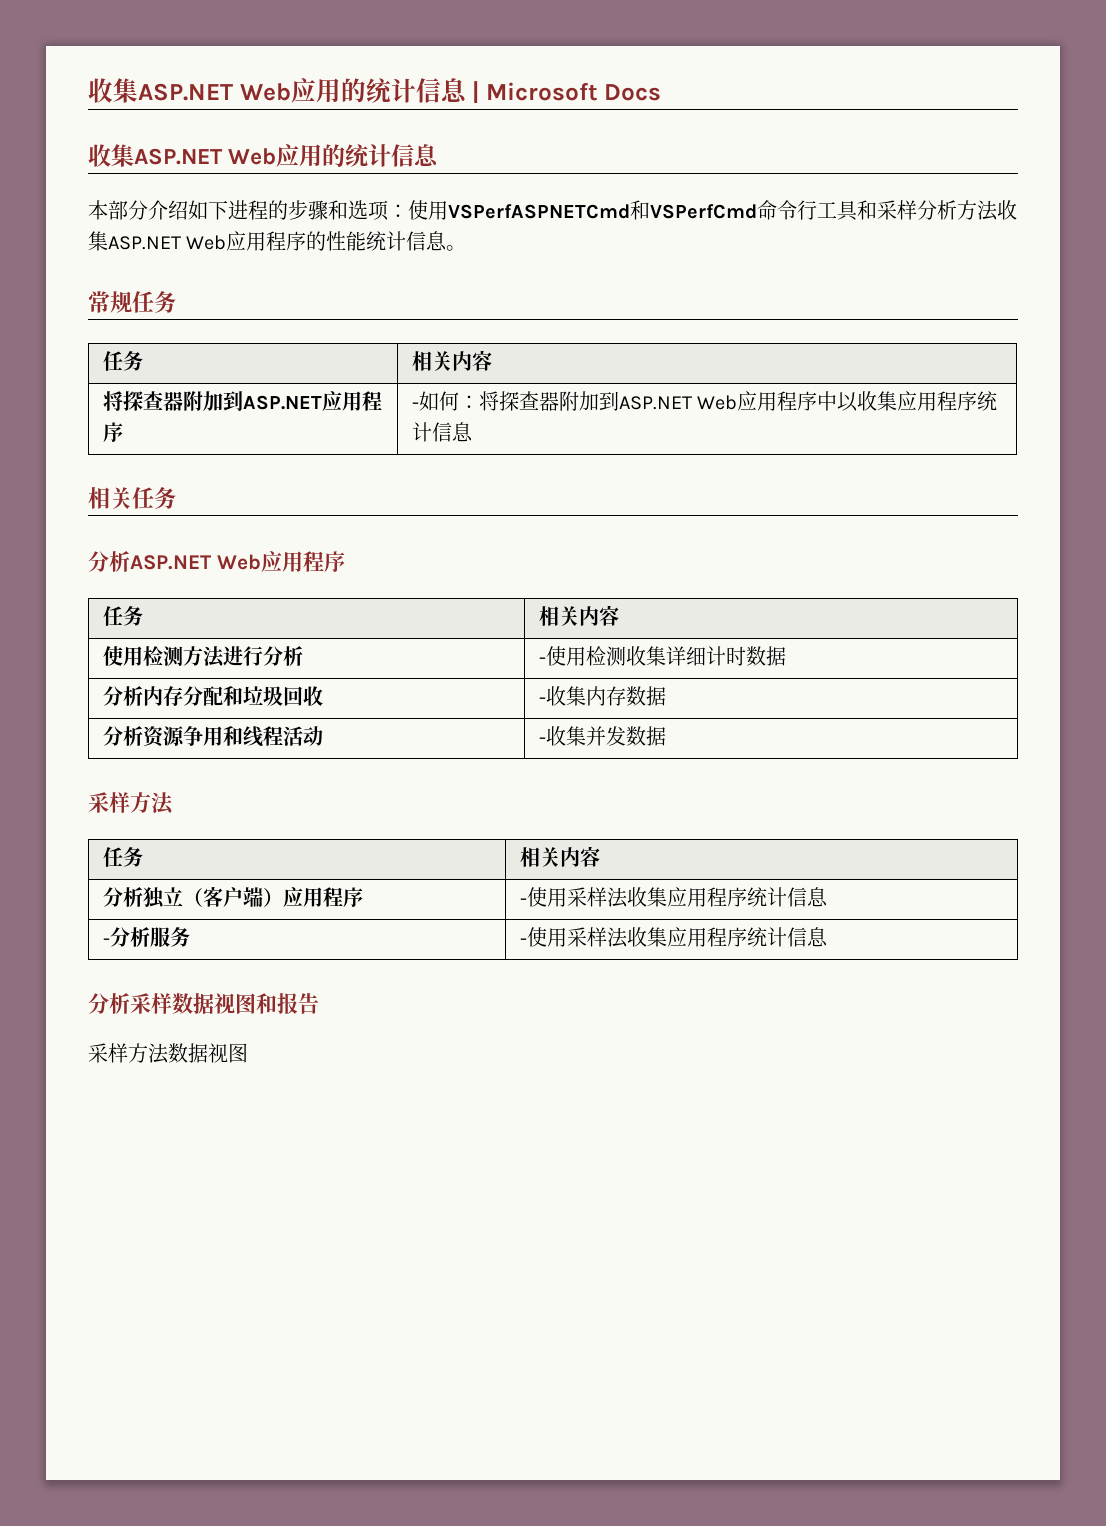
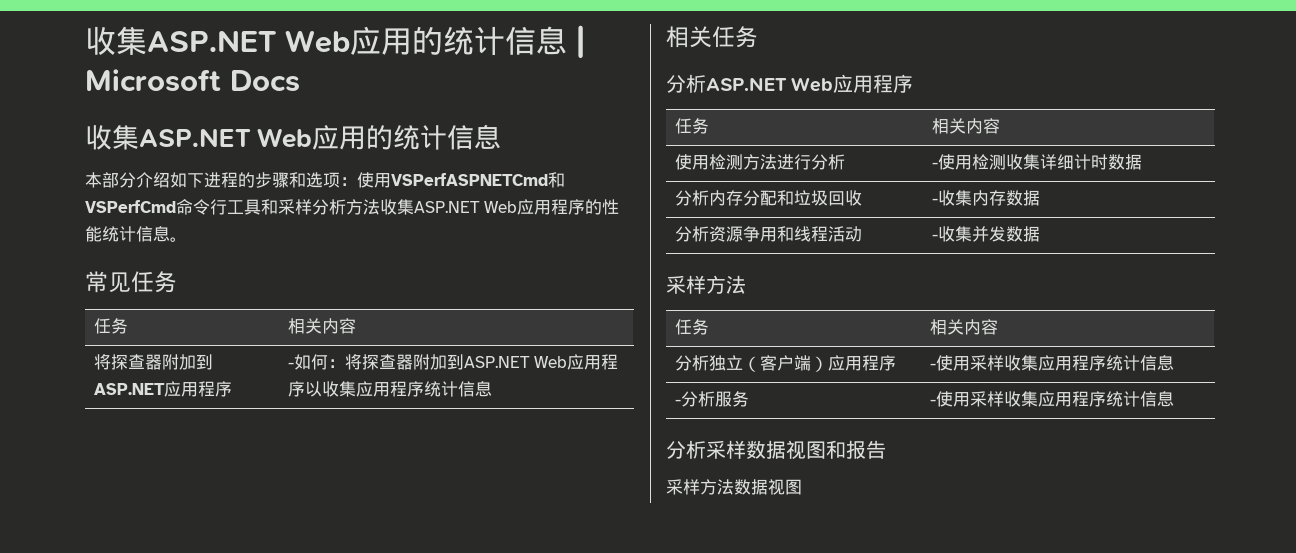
[110,291,132,313] 规 -> [108,272,131,293] 见
[817,391,838,411] 中 -> (305, 389) none
[606,887,628,908] 法 -> (1004, 363) none
[606,927,628,948] 法 -> (1004, 399) none

